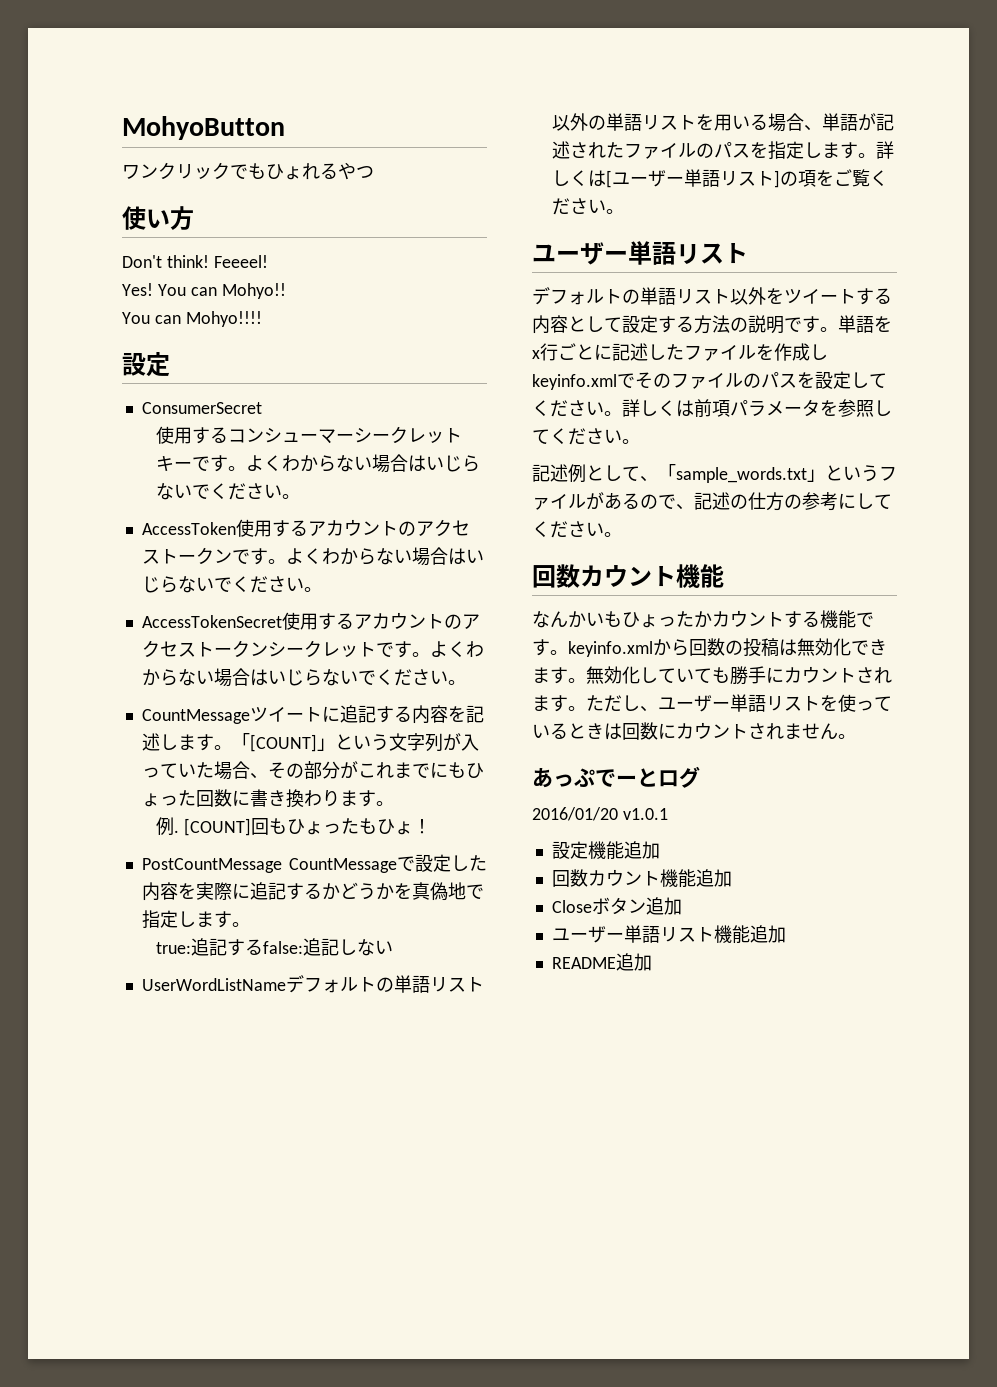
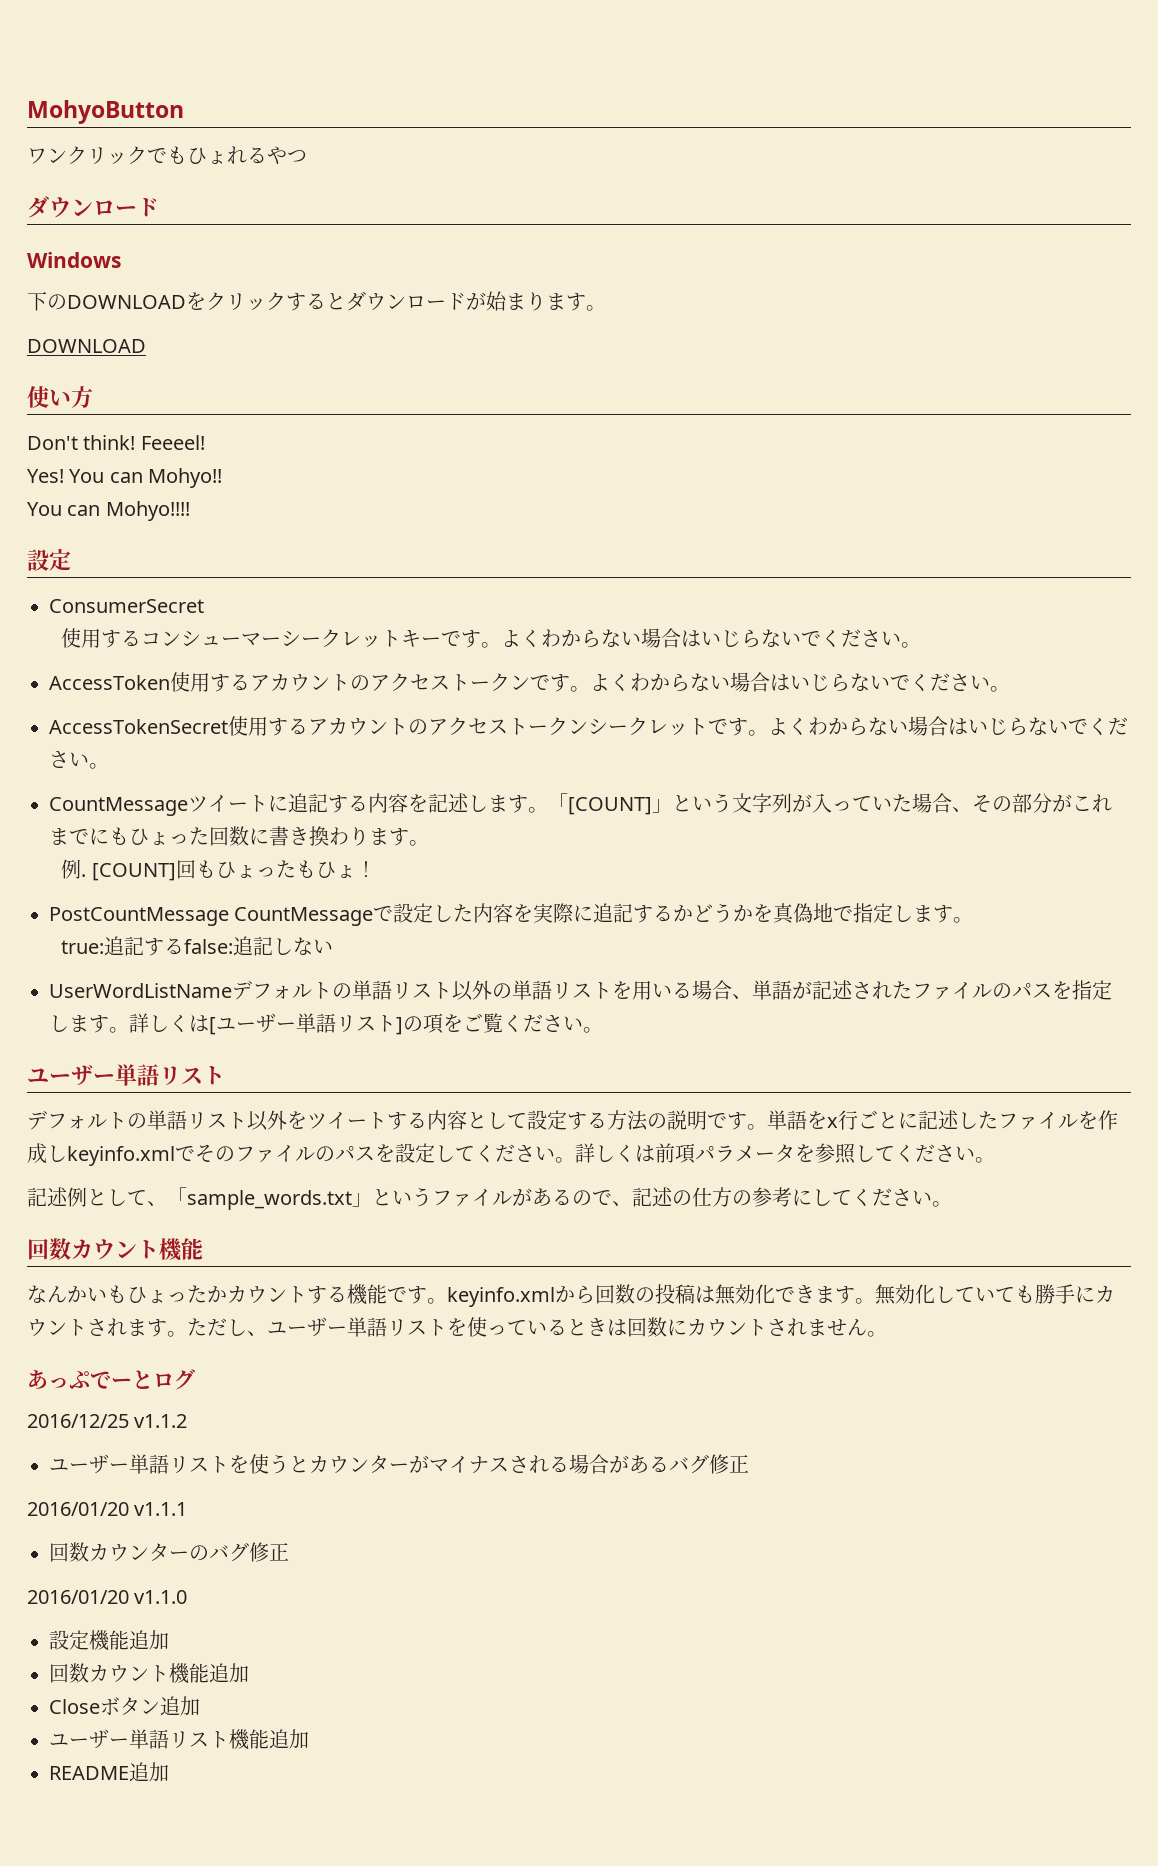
(374, 172) none -> [27,196,159,218] [27,252,121,268] [27,291,606,311] [27,339,146,353] // ダウンロード // Windows // 下のDOWNLOADをクリックするとダウンロードが始まります。 // DOWNLOAD
[532,807,668,821] 2016/01/20 v1.0.1 -> [27,1414,188,1428] [49,1454,749,1474] [27,1502,188,1516] [49,1542,289,1562] [27,1590,188,1604] 2016/12/25 v1.1.2 // ユーザー単語リストを使うとカウンターがマイナスされる場合があるバグ修正 // 2016/01/20 v1.1.1 // 回数カウンターのバグ修正 // 2016/01/20 v1.1.0

